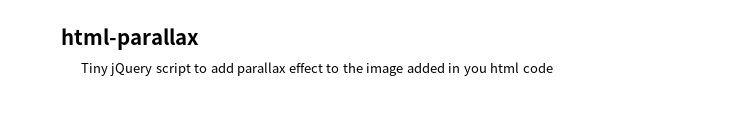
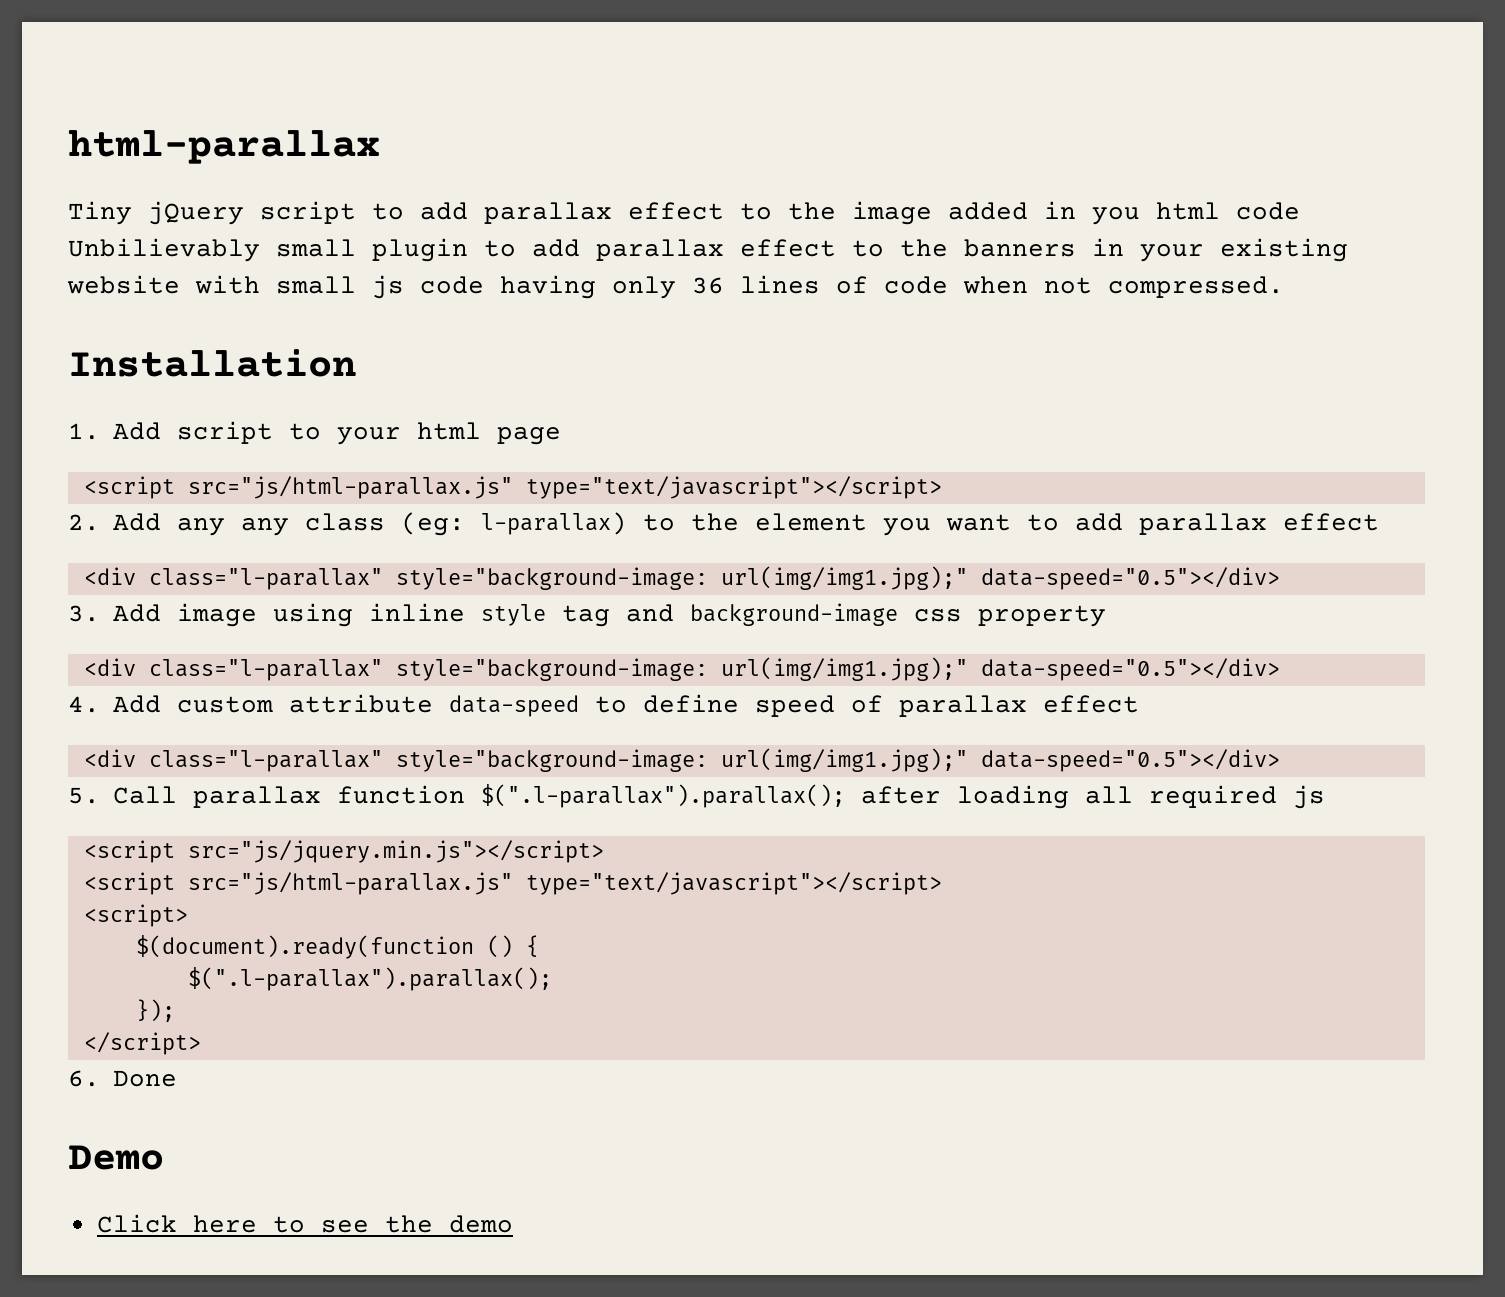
(553, 67) none -> [68,238,1348,262] [67,275,1284,299] [68,349,356,377] [68,421,561,445] [83,476,942,499] [68,512,1379,536] [83,566,1280,590] [68,603,1106,627] [83,657,1280,681] [68,694,1139,717] [83,748,1280,772] [68,784,1325,809] [83,840,604,863] [83,872,942,895] [83,904,188,927] [135,935,539,959] [187,967,552,991] [135,999,175,1022] [83,1032,201,1055] [68,1070,177,1087] [68,1145,164,1170] [96,1214,513,1233] Unbilievably small plugin to add parallax effect to the banners in your existing website with small js code having only 36 lines of code when not compressed. // Installation // 1. Add script to your html page // <script src="js/html-parallax.js" type="text/javascript"></script> // 2. Add any any class (eg: l-parallax) to the element you want to add parallax effect // <div class="l-parallax" style="background-image: url(img/img1.jpg);" data-speed="0.5"></div> // 3. Add image using inline style tag and background-image css property // <div class="l-parallax" style="background-image: url(img/img1.jpg);" data-speed="0.5"></div> // 4. Add custom attribute data-speed to define speed of parallax effect // <div class="l-parallax" style="background-image: url(img/img1.jpg);" data-speed="0.5"></div> // 5. Call parallax function $(".l-parallax").parallax(); after loading all required js // <script src="js/jquery.min.js"></script> // <script src="js/html-parallax.js" type="text/javascript"></script> // <script> // $(document).ready(function () { // $(".l-parallax").parallax(); // }); // </script> // 6. Done // Demo // Click here to see the demo

